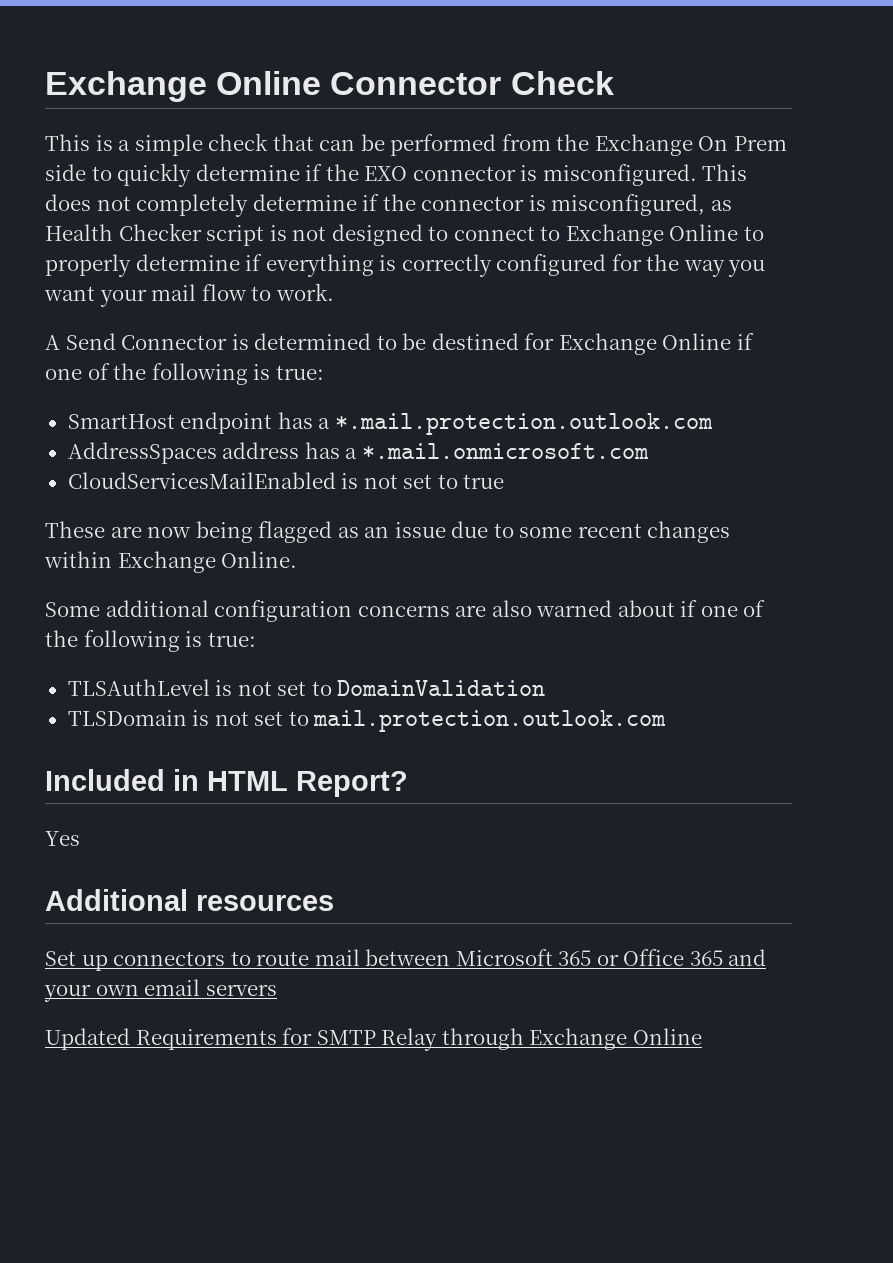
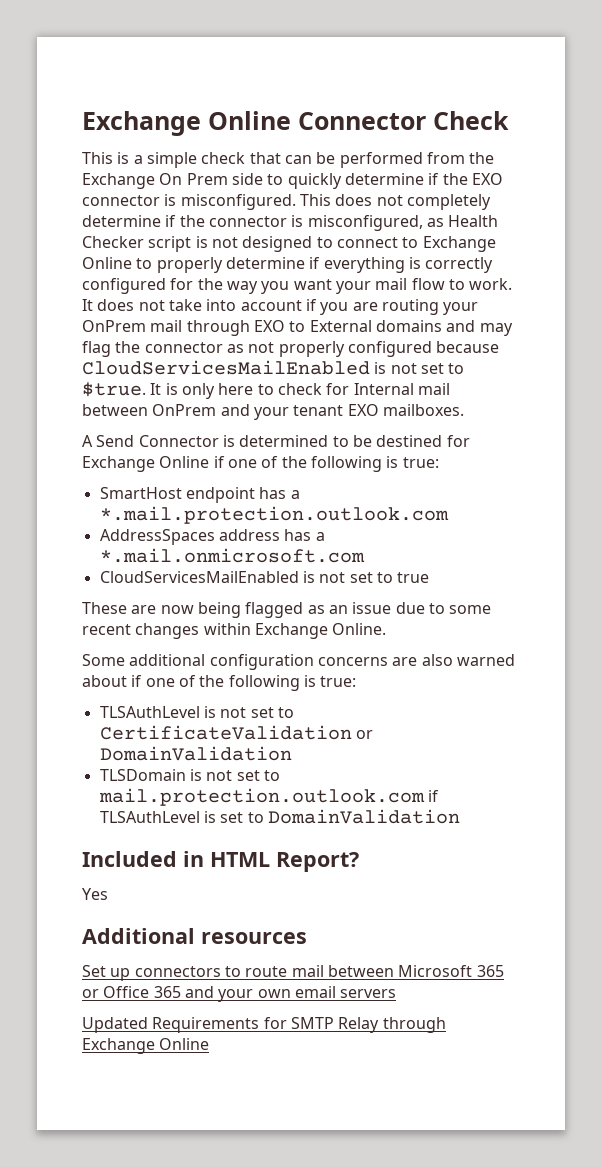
(334, 292) none -> [82,299,479,315] [82,320,513,336] [82,341,500,357] [82,360,465,375] [82,382,450,399] [82,404,464,420] It does not take into account if you are routing your OnPrem mail through EXO to External domains and may flag the connector as not properly configured because CloudServicesMailEnabled is not set to $true. It is only here to check for Internal mail between OnPrem and your tenant EXO mailboxes.
(332, 688) none -> [99,725,373,740] CertificateValidation or
(667, 721) none -> [427,790,439,802] [99,809,460,824] if TLSAuthLevel is set to DomainValidation

